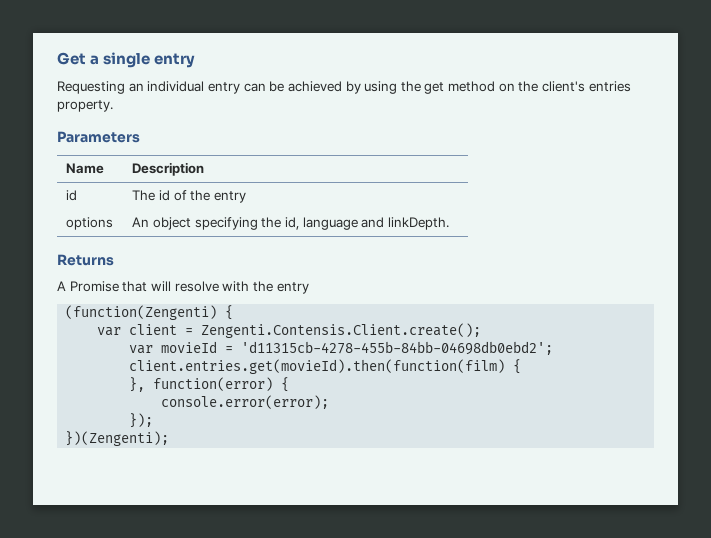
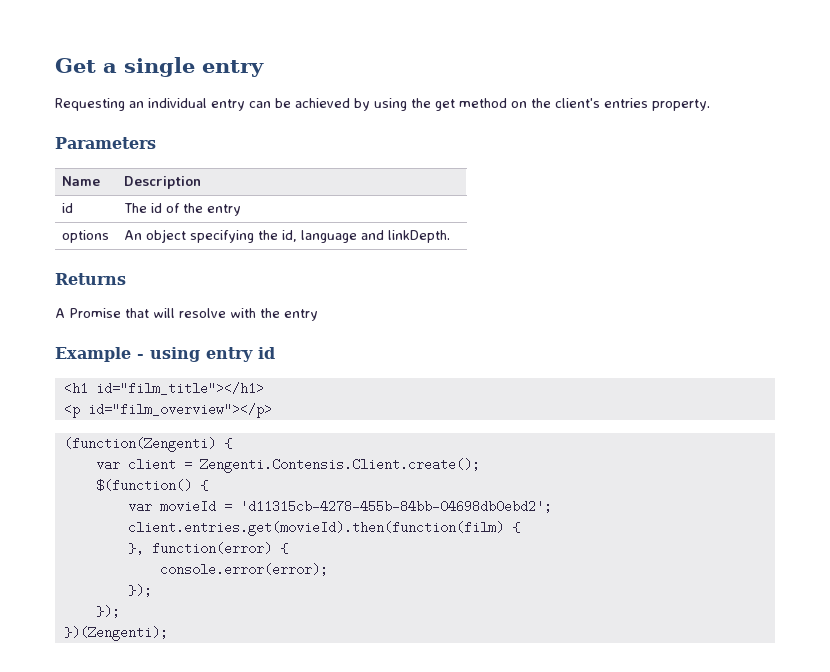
(309, 288) none -> [55,347,275,362] [63,382,264,395] [63,403,272,418] // Example - using entry id // <h1 id="film_title"></h1> // <p id="film_overview"></p>
(482, 330) none -> [95,479,208,492] // $(function() {
(154, 420) none -> [95,605,120,618] // });

